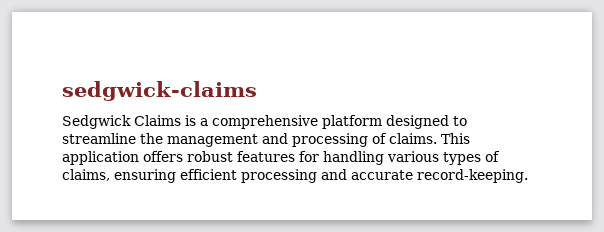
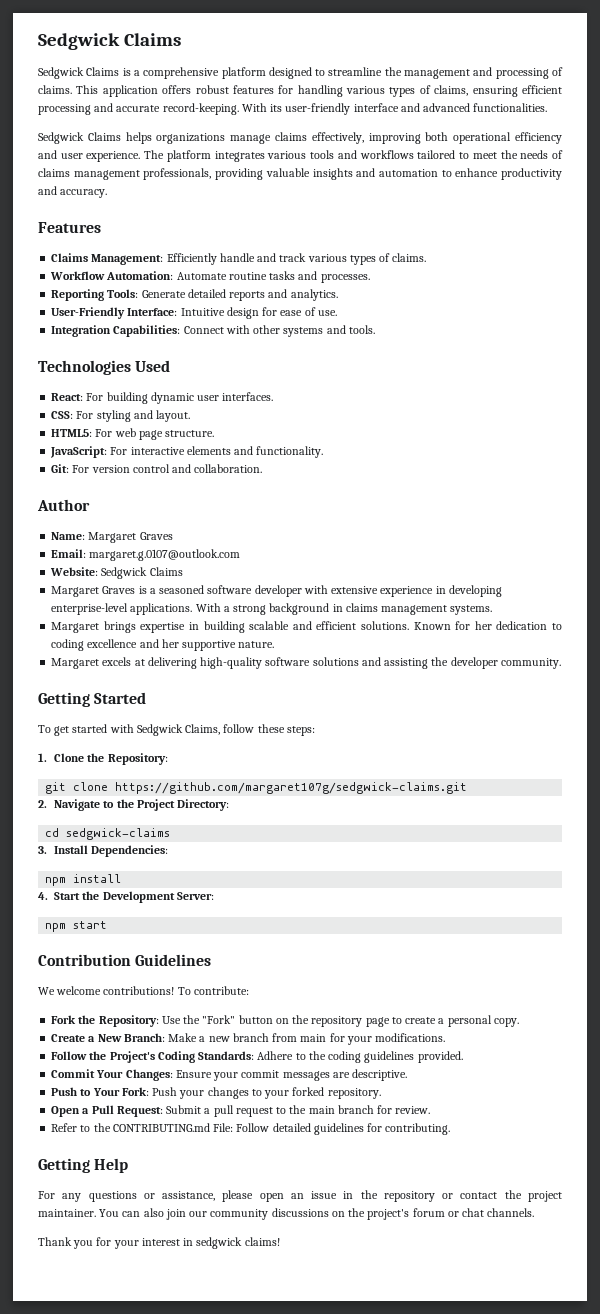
[62,81,257,101] sedgwick-claims -> [38,33,181,50] Sedgwick Claims
(528, 176) none -> [241,103,548,115] [38,132,562,144] [38,150,564,162] [38,168,562,180] [38,186,108,198] [38,222,101,233] [51,253,427,265] [50,271,370,283] [51,289,338,301] [51,307,337,319] [51,325,375,337] [38,360,171,375] [51,392,274,404] [51,410,191,422] [51,428,215,440] [50,446,324,458] [51,464,263,473] [37,499,90,511] [51,532,173,543] [51,549,241,561] [50,567,183,579] [51,585,502,597] [51,603,493,615] [51,621,563,633] [51,639,275,651] [51,657,561,669] [38,692,147,707] [38,724,315,736] [38,753,168,765] [45,782,468,794] [38,799,230,811] [45,828,171,840] [38,845,169,857] [45,874,122,886] [38,891,214,903] [45,921,108,932] [38,954,212,966] [38,986,249,995] [51,1015,519,1027] [51,1033,446,1045] [51,1051,463,1063] [51,1069,408,1081] [51,1087,381,1099] [51,1105,431,1117] [51,1123,451,1135] [38,1158,129,1173] [38,1190,562,1202] [38,1208,535,1220] [38,1237,280,1249] With its user-friendly interface and advanced functionalities. // Sedgwick Claims helps organizations manage claims effectively, improving both operational efficiency and user experience. The platform integrates various tools and workflows tailored to meet the needs of claims management professionals, providing valuable insights and automation to enhance productivity and accuracy. // Features // Claims Management: Efficiently handle and track various types of claims. // Workflow Automation: Automate routine tasks and processes. // Reporting Tools: Generate detailed reports and analytics. // User-Friendly Interface: Intuitive design for ease of use. // Integration Capabilities: Connect with other systems and tools. // Technologies Used // React: For building dynamic user interfaces. // CSS: For styling and layout. // HTML5: For web page structure. // JavaScript: For interactive elements and functionality. // Git: For version control and collaboration. // Author // Name: Margaret Graves // Email: margaret.g.0107@outlook.com // Website: Sedgwick Claims // Margaret Graves is a seasoned software developer with extensive experience in developing enterprise-level applications. With a strong background in claims management systems. // Margaret brings expertise in building scalable and efficient solutions. Known for her dedication to coding excellence and her supportive nature. // Margaret excels at delivering high-quality software solutions and assisting the developer community. // Getting Started // To get started with Sedgwick Claims, follow these steps: // 1. Clone the Repository: // git clone https://github.com/margaret107g/sedgwick-claims.git // 2. Navigate to the Project Directory: // cd sedgwick-claims // 3. Install Dependencies: // npm install // 4. Start the Development Server: // npm start // Contribution Guidelines // We welcome contributions! To contribute: // Fork the Repository: Use the "Fork" button on the repository page to create a personal copy. // Create a New Branch: Make a new branch from main for your modifications. // Follow the Project's Coding Standards: Adhere to the coding guidelines provided. // Commit Your Changes: Ensure your commit messages are descriptive. // Push to Your Fork: Push your changes to your forked repository. // Open a Pull Request: Submit a pull request to the main branch for review. // Refer to the CONTRIBUTING.md File: Follow detailed guidelines for contributing. // Getting Help // For any questions or assistance, please open an issue in the repository or contact the project maintainer. You can also join our community discussions on the project's forum or chat channels. // Thank you for your interest in sedgwick claims!

